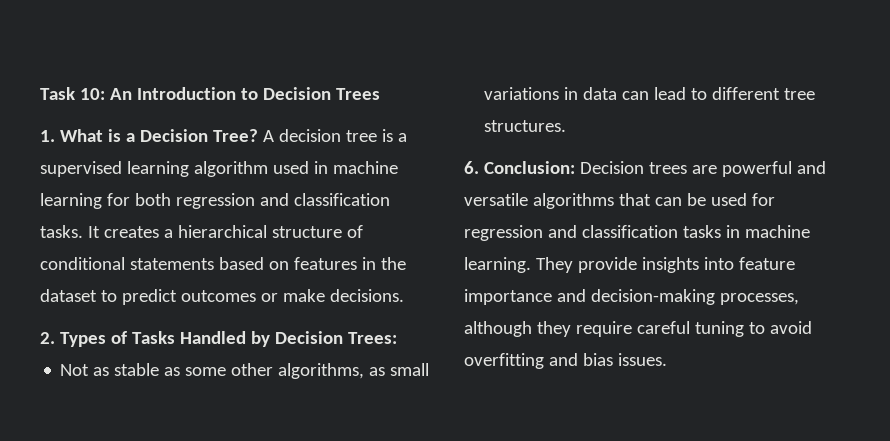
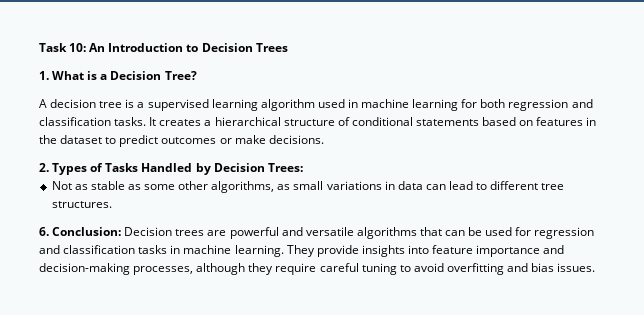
(258, 135) none -> (197, 75) //

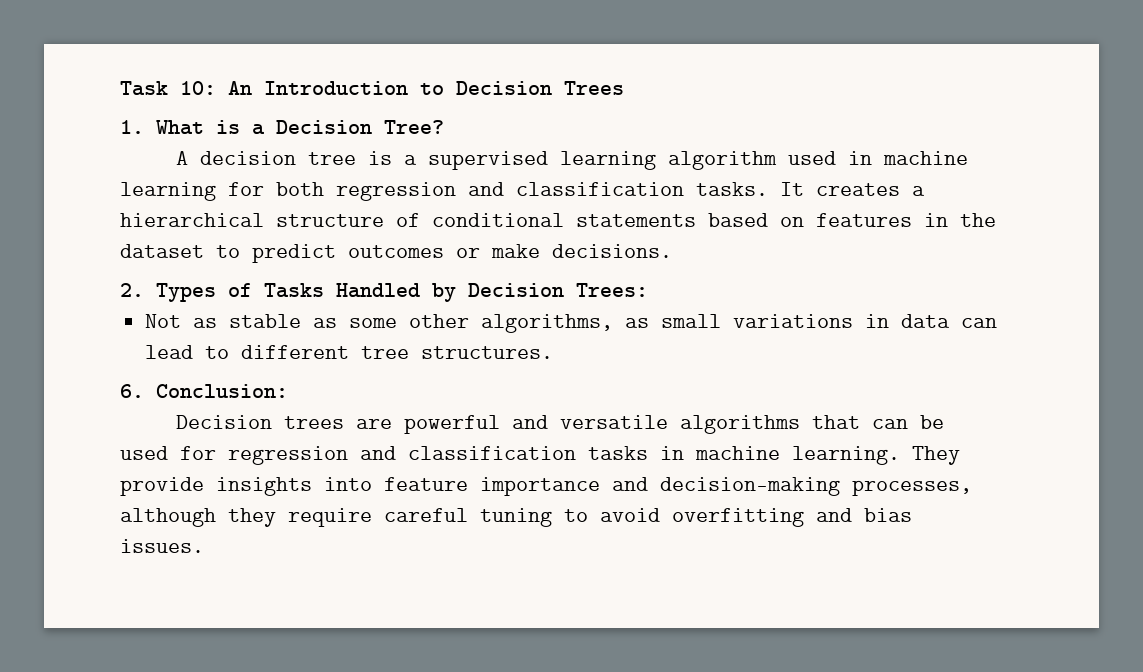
(122, 231) none -> (288, 391) //

